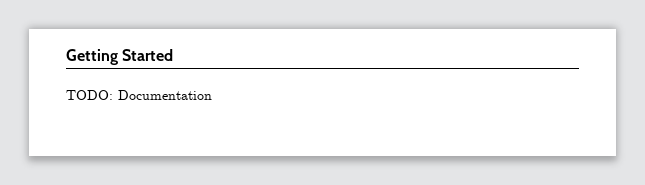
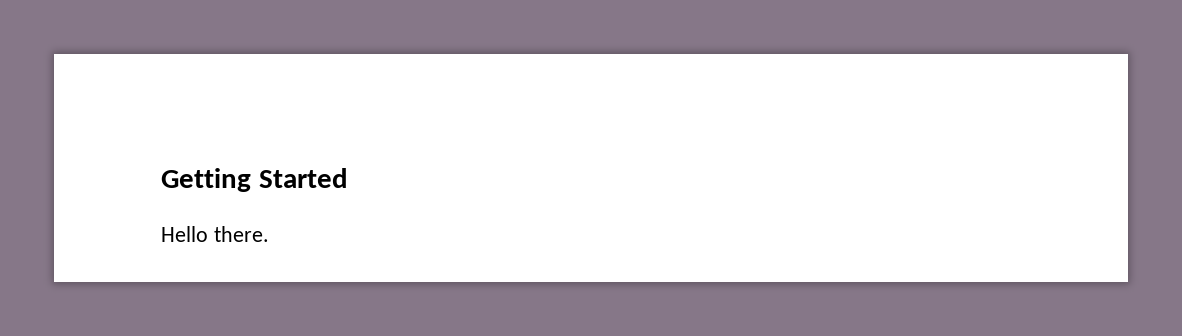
[66,90,212,100] TODO: Documentation -> [161,226,269,242] Hello there.

